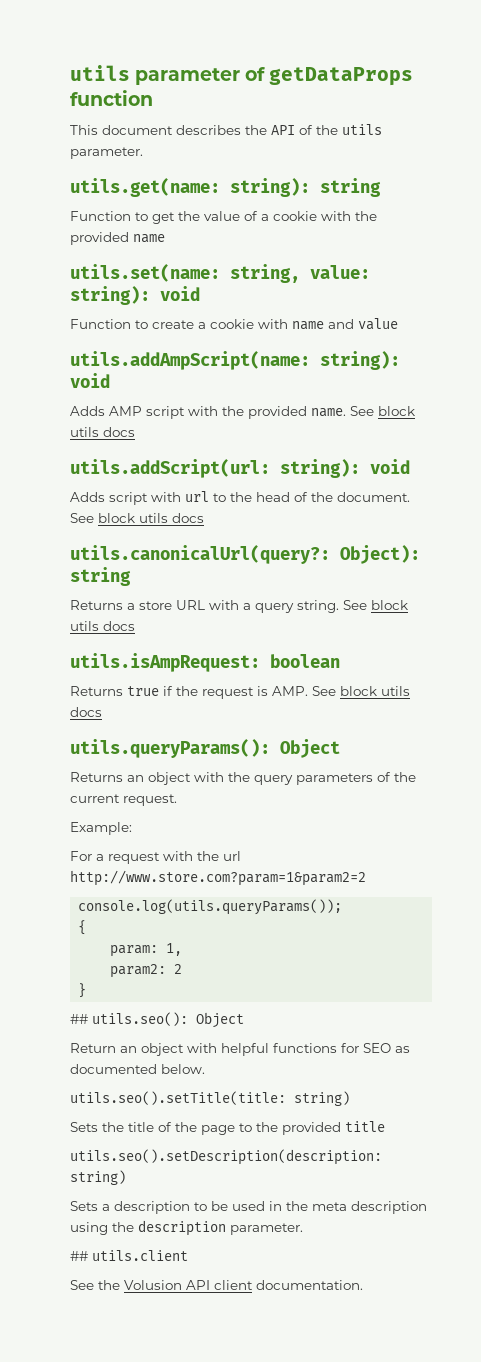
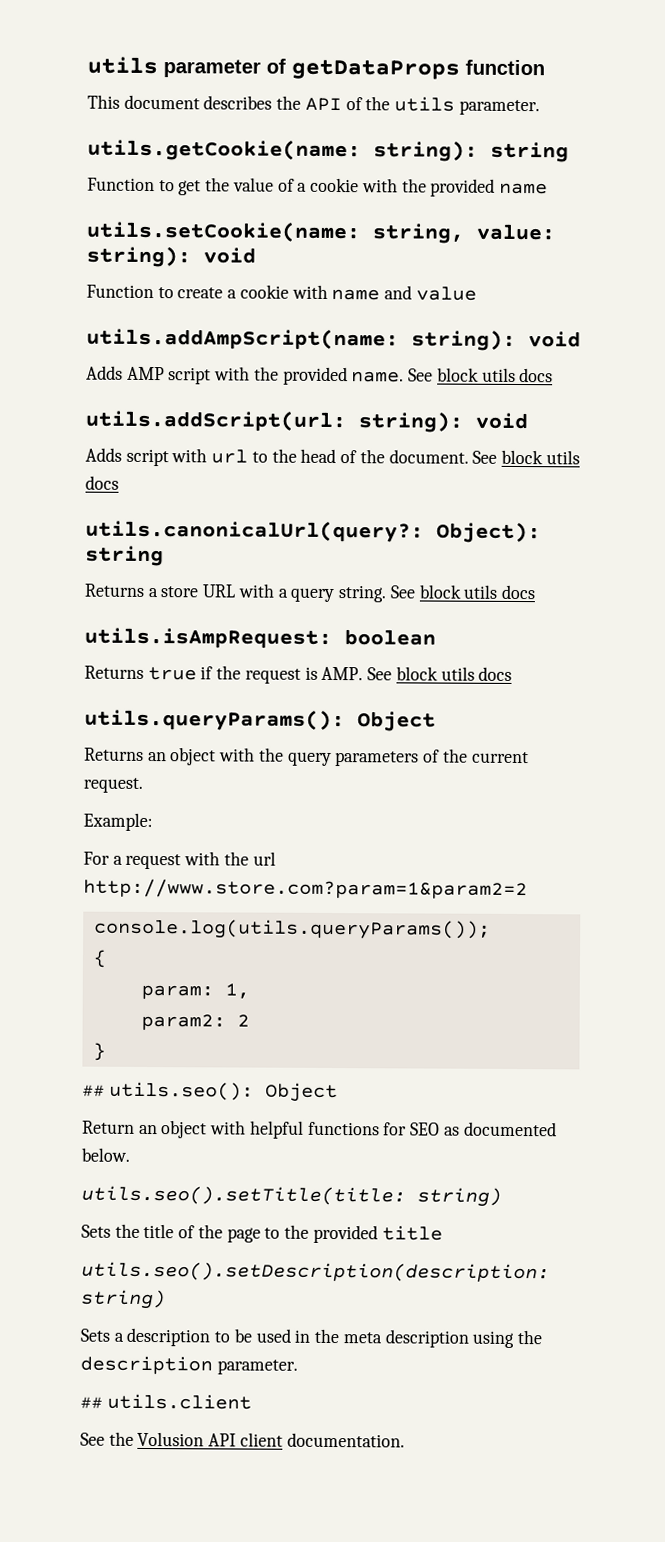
[70,178,220,197] utils.get(name: -> [87,138,361,162] utils.getCookie(name:
[70,264,220,282] utils.set(name: -> [86,220,360,243] utils.setCookie(name:

